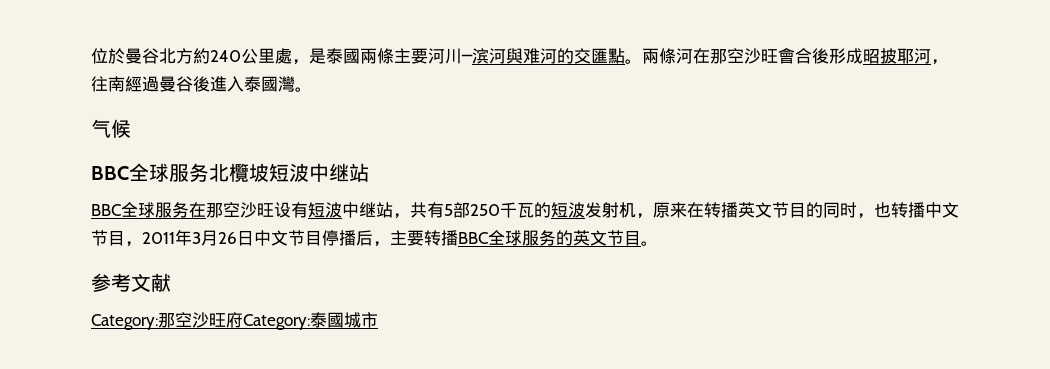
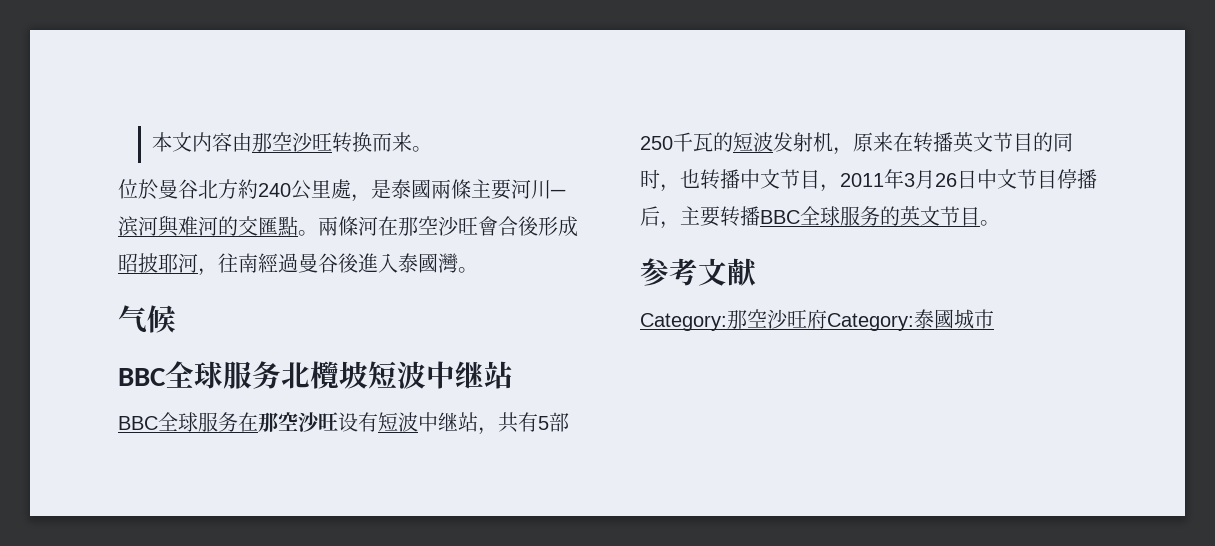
(91, 56) none -> [151,132,432,153] 本文内容由那空沙旺转换而来。 //

